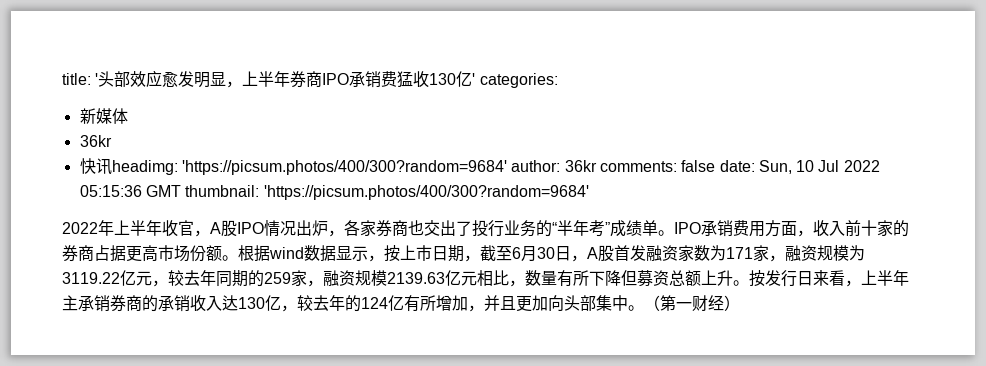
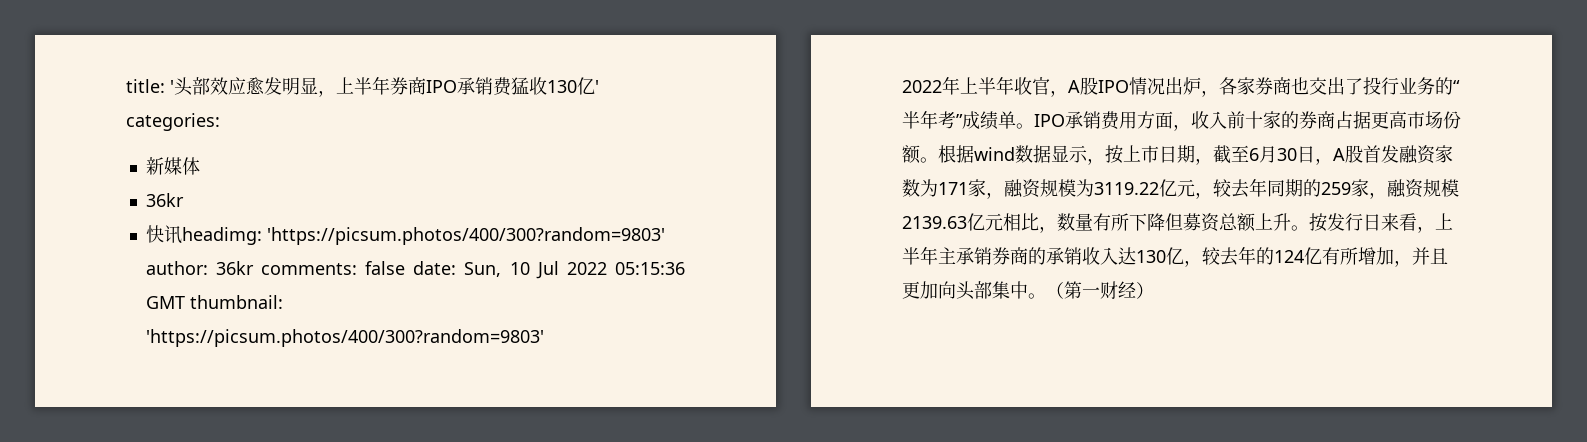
[181,160,507,175] 'https://picsum.photos/400/300?random=9684' -> [266,227,665,245] 'https://picsum.photos/400/300?random=9803'
[263,185,589,200] 'https://picsum.photos/400/300?random=9684' -> [145,329,544,347] 'https://picsum.photos/400/300?random=9803'

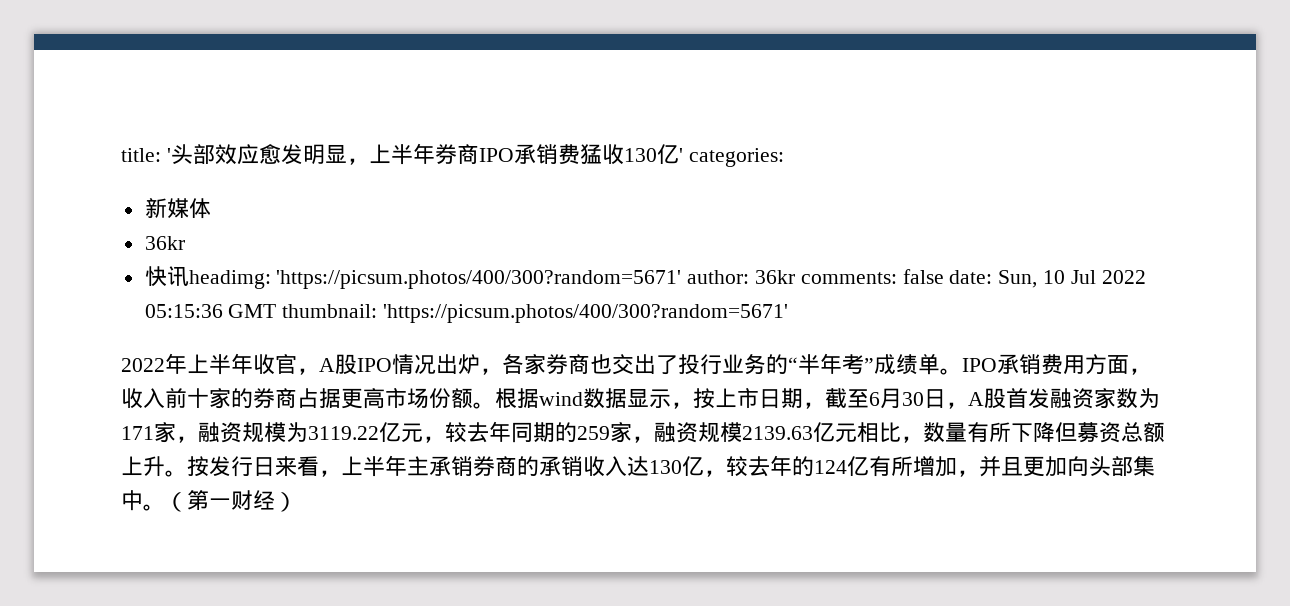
[266,227,665,245] 'https://picsum.photos/400/300?random=9803' -> [276,270,682,289] 'https://picsum.photos/400/300?random=5671'
[145,329,544,347] 'https://picsum.photos/400/300?random=9803' -> [383,304,789,323] 'https://picsum.photos/400/300?random=5671'

